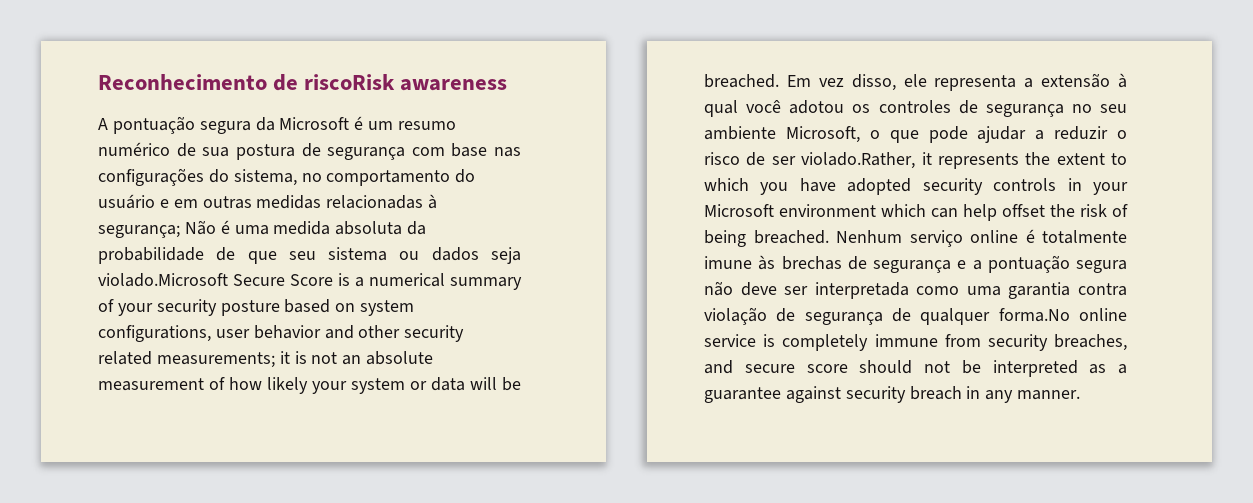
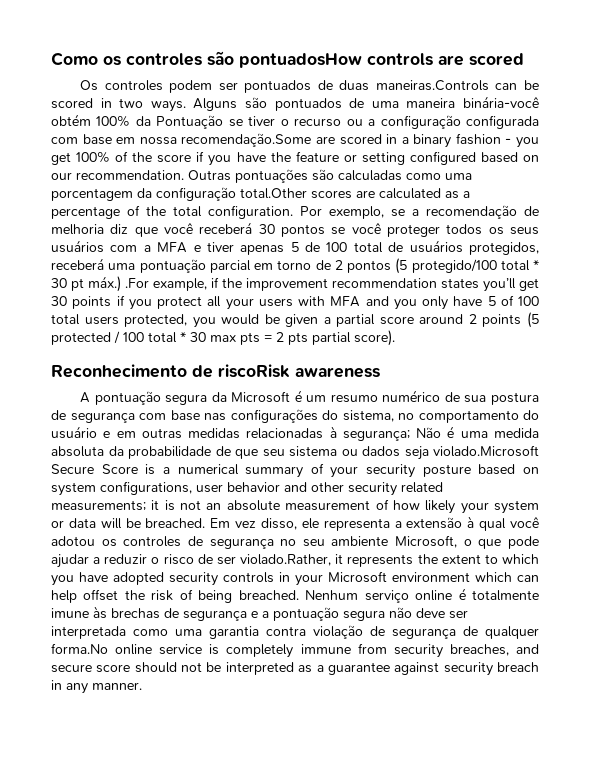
(98, 82) none -> [51,51,524,68] [80,80,539,93] [51,96,540,112] [51,114,539,129] [51,133,539,148] [51,151,539,166] [51,169,472,183] [51,187,470,201] [51,205,539,219] [51,222,539,237] [51,240,539,255] [51,258,539,274] [51,276,539,292] [51,295,539,310] [51,312,540,328] [51,330,395,346] Como os controles são pontuadosHow controls are scored // Os controles podem ser pontuados de duas maneiras.Controls can be scored in two ways. Alguns são pontuados de uma maneira binária-você obtém 100% da Pontuação se tiver o recurso ou a configuração configurada com base em nossa recomendação.Some are scored in a binary fashion - you get 100% of the score if you have the feature or setting configured based on our recommendation. Outras pontuações são calculadas como uma porcentagem da configuração total.Other scores are calculated as a percentage of the total configuration. Por exemplo, se a recomendação de melhoria diz que você receberá 30 pontos se você proteger todos os seus usuários com a MFA e tiver apenas 5 de 100 total de usuários protegidos, receberá uma pontuação parcial em torno de 2 pontos (5 protegido/100 total * 30 pt máx.) .For example, if the improvement recommendation states you’ll get 30 points if you protect all your users with MFA and you only have 5 of 100 total users protected, you would be given a partial score around 2 points (5 protected / 100 total * 30 max pts = 2 pts partial score). //

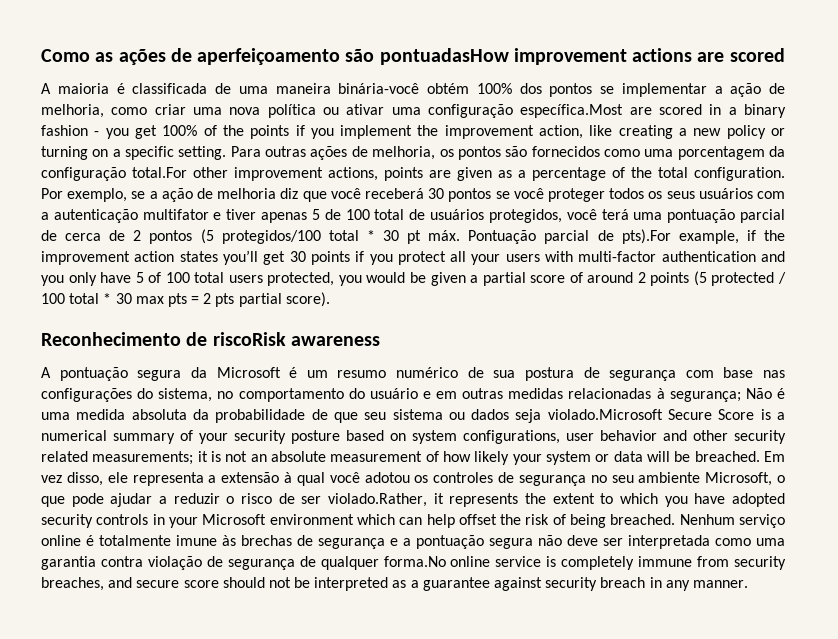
[103,51,524,68] [80,80,539,93] [51,97,342,112] os controles são pontuadosHow controls are scored // Os controles podem ser pontuados de duas maneiras.Controls can be scored in two ways. Alguns são pontuados -> [95,48,785,65] [41,83,208,94] as ações de aperfeiçoamento são pontuadasHow improvement actions are scored // A maioria é classificada
[135,115,539,129] [51,133,312,147] da Pontuação se tiver o recurso ou a configuração configurada com base em nossa recomendação.Some -> [519,83,785,97] [41,104,624,118] dos pontos se implementar a ação de melhoria, como criar uma nova política ou ativar uma configuração específica.Most
[157,151,539,166] [51,169,402,183] score if you have the feature or setting configured based on our recommendation. Outras pontuações são calculadas -> [250,125,785,139] [41,146,600,160] points if you implement the improvement action, like creating a new policy or turning on a specific setting. Para outras ações de melhoria, os pontos são fornecidos
[240,188,441,199] total.Other scores are calculated -> [132,167,492,181] total.For other improvement actions, points are given
[426,205,517,219] recomendação -> [161,188,193,202] ação
[157,242,188,253] MFA -> [53,209,209,223] autenticação multifator
[51,258,104,270] receberá -> [566,209,629,220] você terá
[254,260,312,270] em torno -> [41,230,102,241] de cerca
[411,259,497,273] protegido/100 -> [221,230,321,244] protegidos/100
[88,276,149,292] máx.) .For -> [428,229,671,244] máx. Pontuação parcial de pts).For
[332,278,437,288] recommendation -> [134,251,175,262] action
[330,296,361,307] MFA -> [578,251,756,262] multi-factor authentication
(414, 320) none -> [569,272,583,283] of

